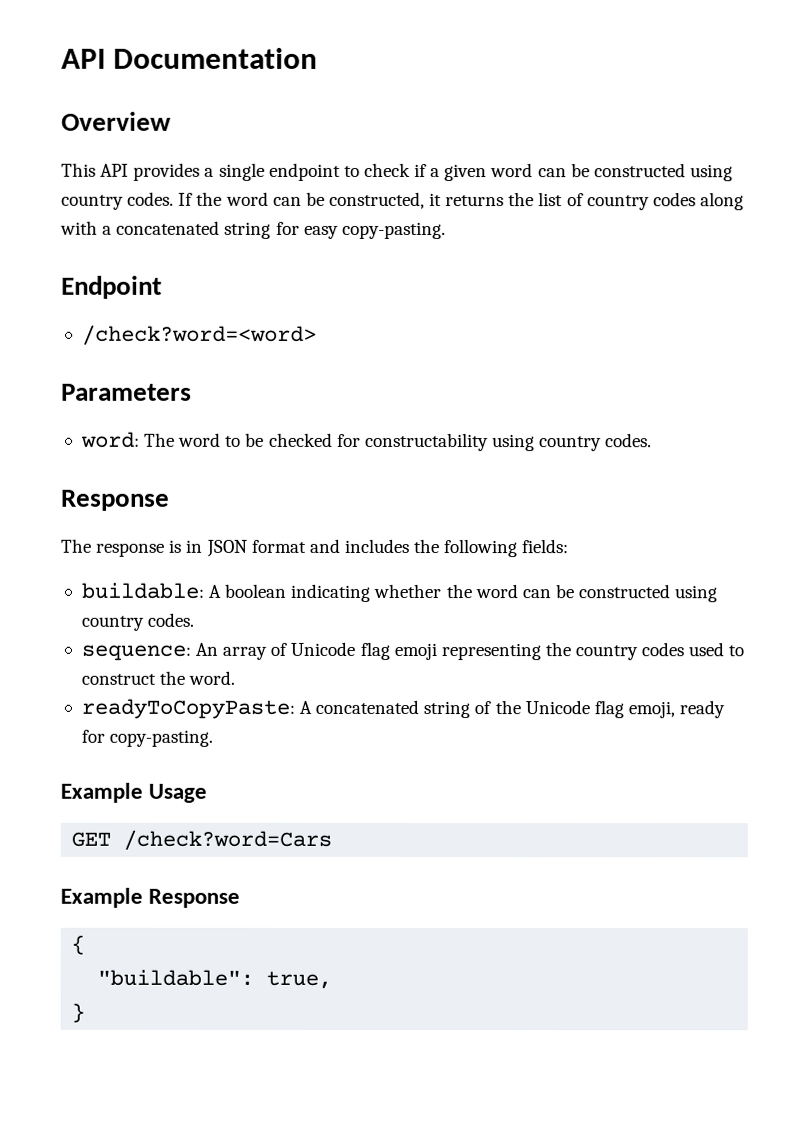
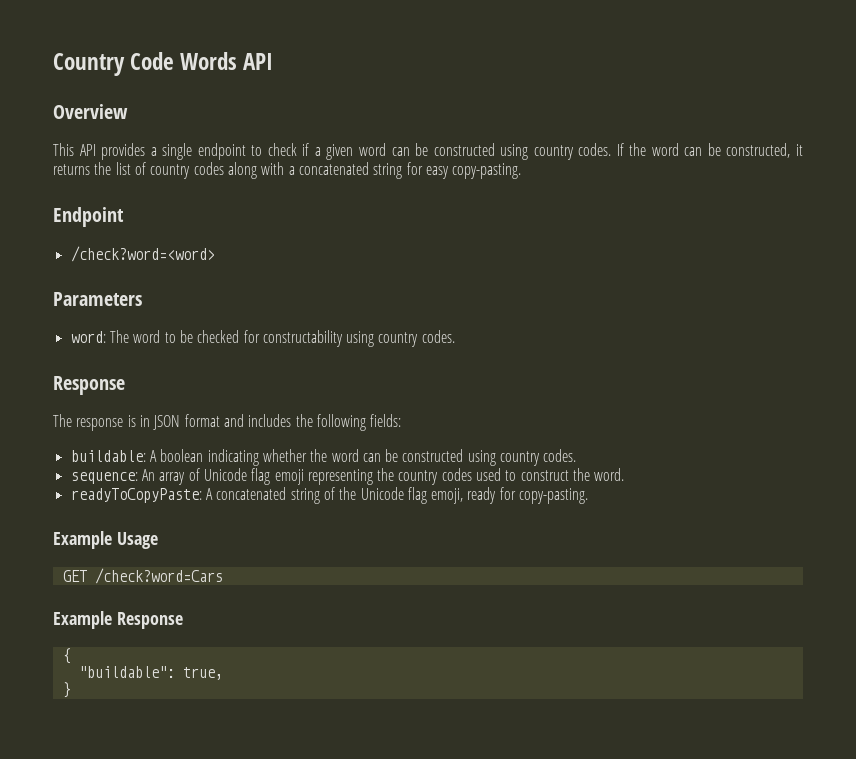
[61,47,319,69] API Documentation -> [53,52,274,76] Country Code Words API

